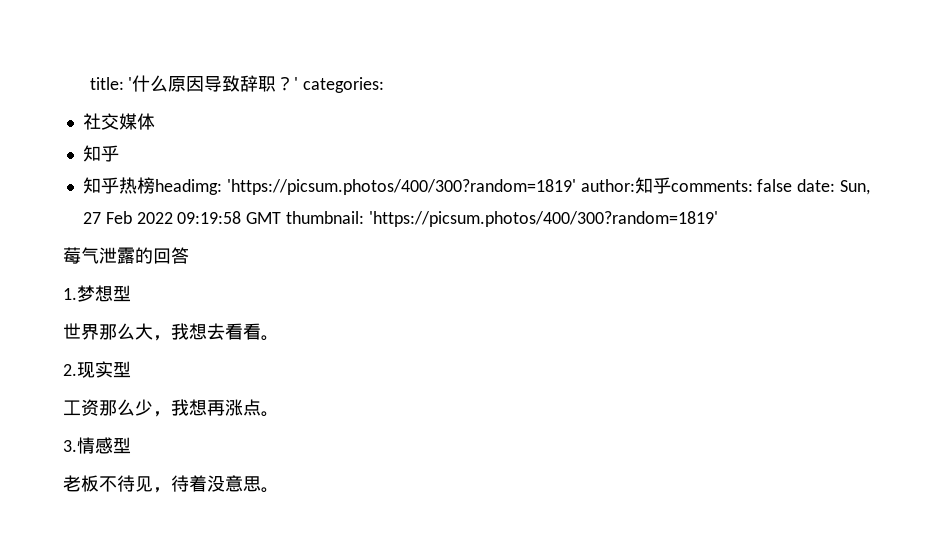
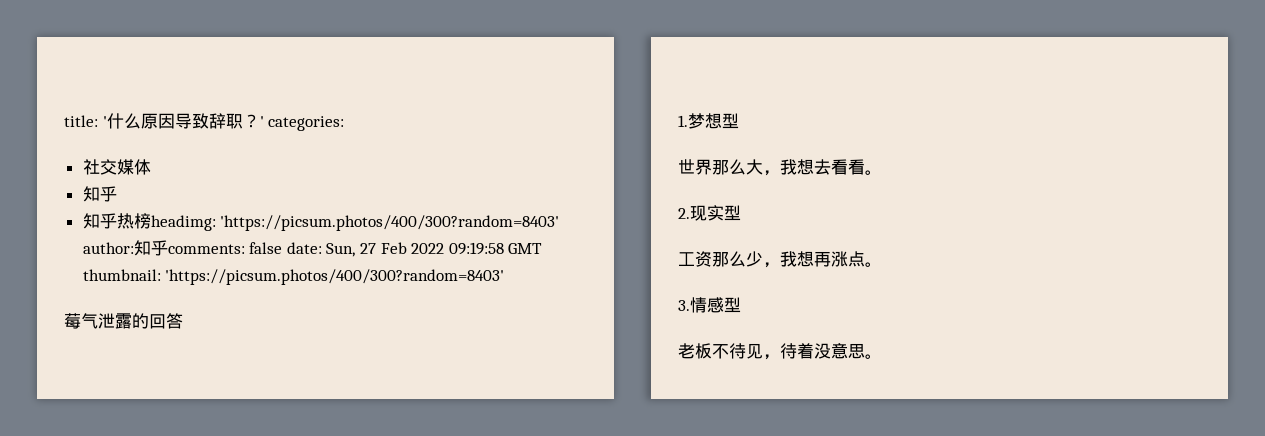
[226,179,576,195] 'https://picsum.photos/400/300?random=1819' -> [220,215,560,231] 'https://picsum.photos/400/300?random=8403'
[368,211,718,227] 'https://picsum.photos/400/300?random=1819' -> [165,269,505,285] 'https://picsum.photos/400/300?random=8403'

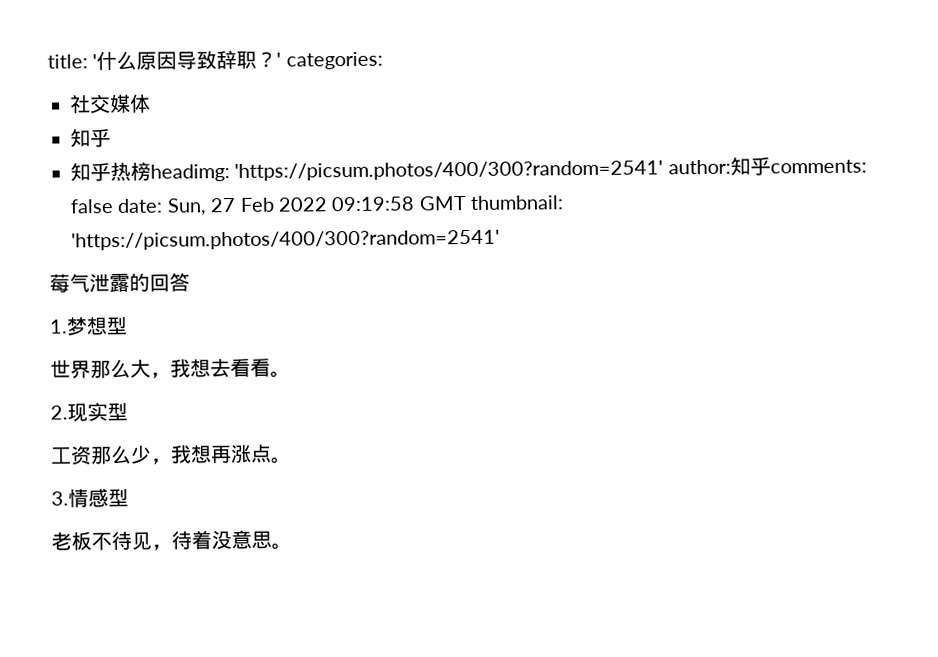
[220,215,560,231] 'https://picsum.photos/400/300?random=8403' -> [234,160,664,181] 'https://picsum.photos/400/300?random=2541'
[165,269,505,285] 'https://picsum.photos/400/300?random=8403' -> [71,229,500,251] 'https://picsum.photos/400/300?random=2541'

